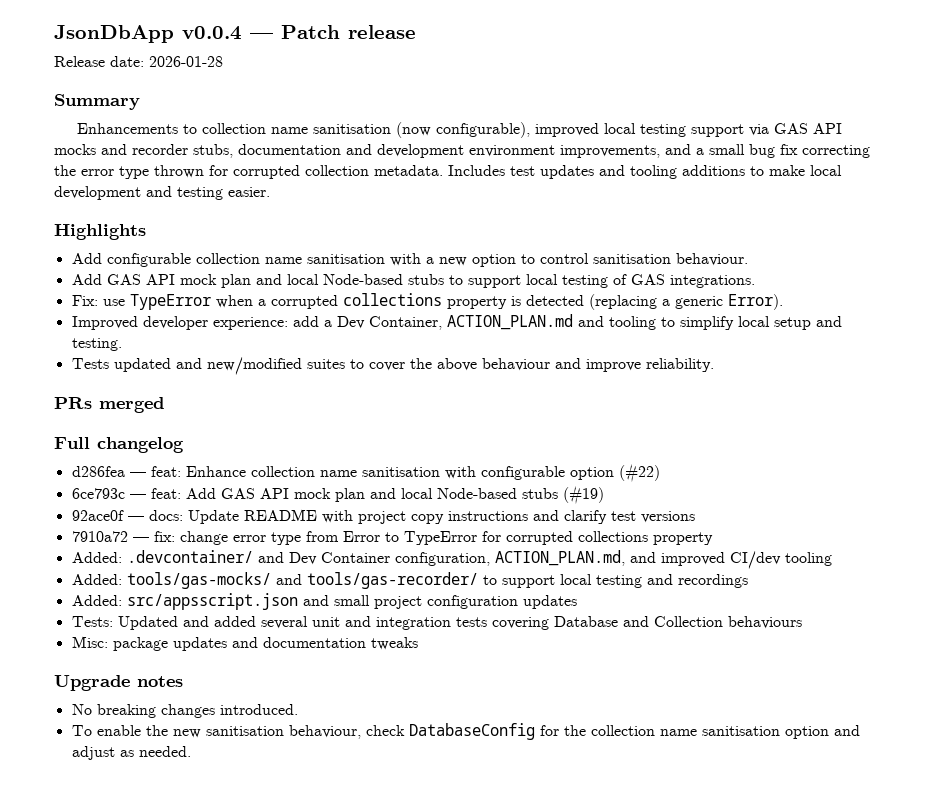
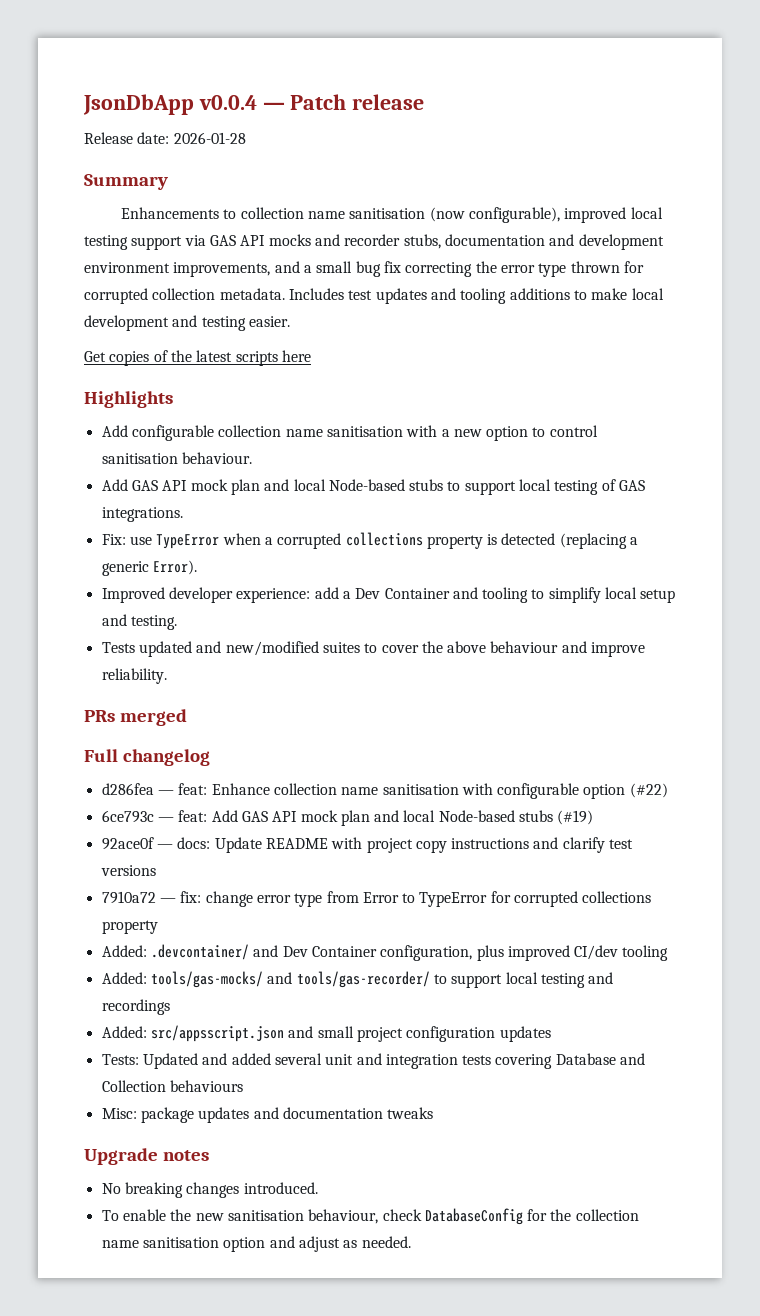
(270, 192) none -> [84,350,311,366] // Get copies of the latest scripts here
[368,314,573,330] Container, ACTION_PLAN.md -> [384,588,450,599] Container
[494,550,656,566] ACTION_PLAN.md, and -> [476,945,504,961] plus

